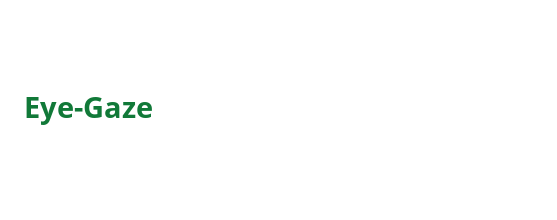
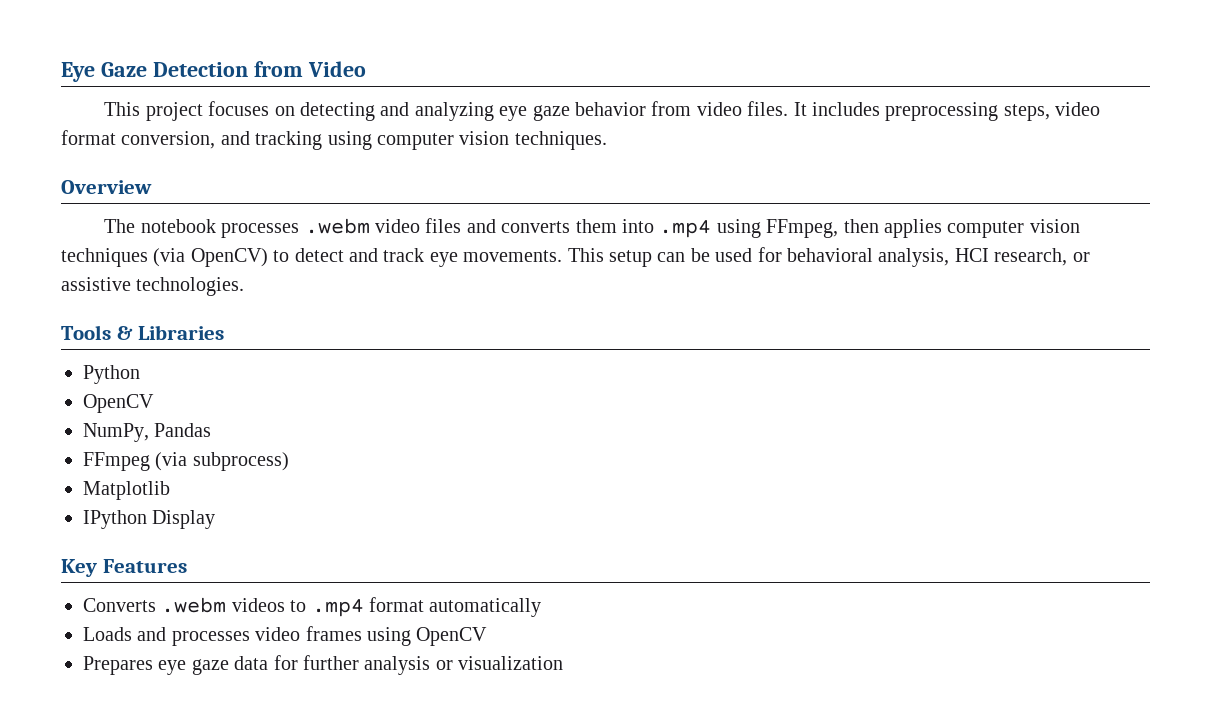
[24,97,153,125] Eye-Gaze -> [61,61,366,82] [104,101,1101,121] [61,130,607,150] [61,180,152,194] [104,218,1080,238] [61,247,1090,267] [61,277,245,296] [61,325,225,340] [83,365,140,384] [83,394,154,413] [83,423,212,442] [83,452,289,471] [83,481,170,500] [83,510,216,529] [61,559,187,577] [83,597,542,617] [83,626,488,646] [83,655,564,675] Eye Gaze Detection from Video // This project focuses on detecting and analyzing eye gaze behavior from video files. It includes preprocessing steps, video format conversion, and tracking using computer vision techniques. // Overview // The notebook processes .webm video files and converts them into .mp4 using FFmpeg, then applies computer vision techniques (via OpenCV) to detect and track eye movements. This setup can be used for behavioral analysis, HCI research, or assistive technologies. // Tools & Libraries // Python // OpenCV // NumPy, Pandas // FFmpeg (via subprocess) // Matplotlib // IPython Display // Key Features // Converts .webm videos to .mp4 format automatically // Loads and processes video frames using OpenCV // Prepares eye gaze data for further analysis or visualization

